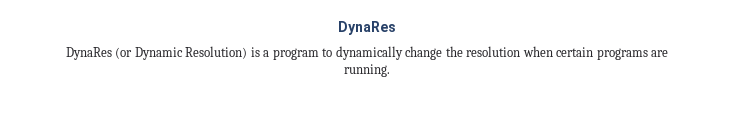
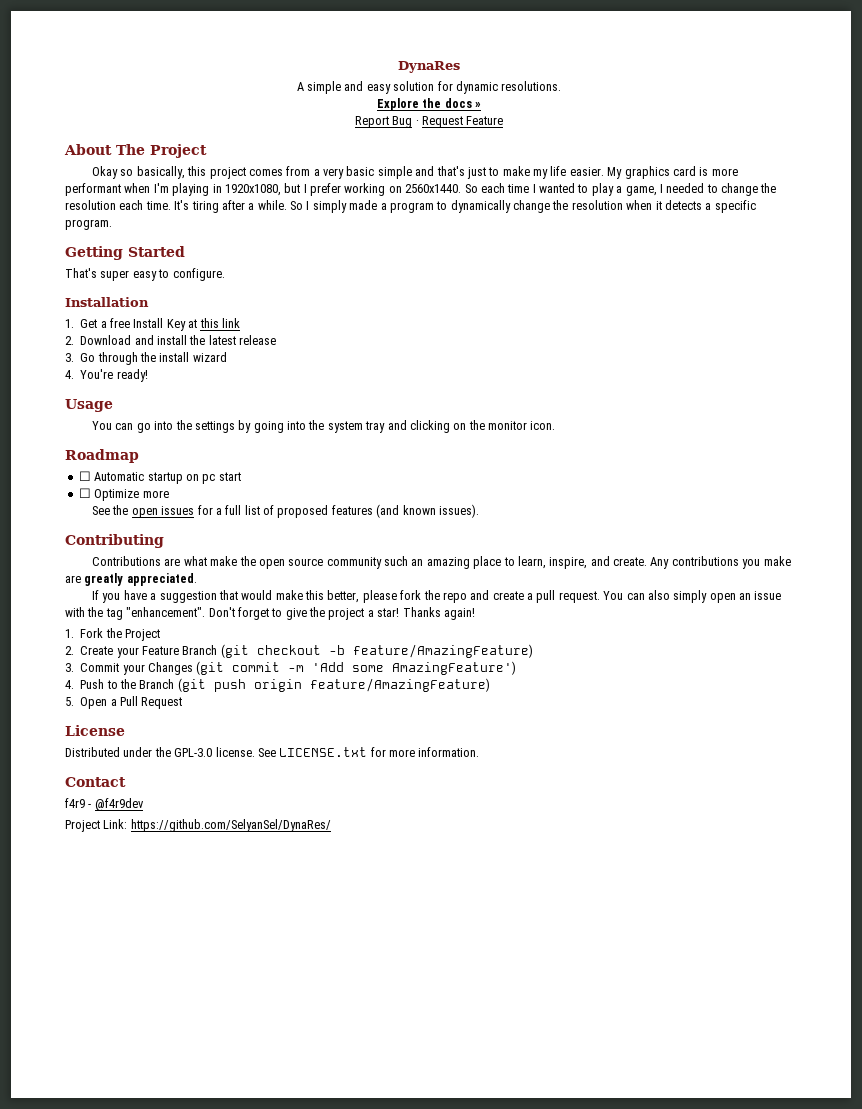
[65,46,260,60] DynaRes (or Dynamic Resolution) is -> [296,81,562,94] [376,98,482,111] [354,116,504,128] [64,144,207,158] [92,166,738,179] [65,183,777,196] [65,200,378,213] A simple and easy solution for dynamic resolutions. // Explore the docs » // Report Bug · Request Feature // About The Project // Okay so basically, this project comes from a very basic simple and that's just to make my life easier. My graphics card is more performant when I'm playing in 1920x1080, but I prefer working on 2560x1440. So each time I wanted to play a game, I needed to change the resolution each time. It's tiring after a while. So I simply made
[556,47,669,60] [344,64,390,77] certain programs are running. -> [655,200,756,213] [65,219,112,230] [65,246,185,260] [65,268,225,281] [65,297,149,307] [65,318,240,331] [65,335,277,345] [65,352,227,365] [65,369,148,382] [65,399,113,412] [92,420,556,433] [65,449,139,463] [78,471,241,484] [78,488,169,501] [92,504,479,518] [65,534,164,548] [92,556,791,569] [65,573,197,586] [92,590,782,603] [65,607,475,620] [65,628,160,641] [65,644,533,658] [65,661,517,675] [65,678,490,692] [65,696,183,709] [65,725,125,736] [65,747,480,757] [65,777,126,787] [65,798,144,811] [65,819,331,832] it detects a specific program. // Getting Started // That's super easy to configure. // Installation // 1. Get a free Install Key at this link // 2. Download and install the latest release // 3. Go through the install wizard // 4. You're ready! // Usage // You can go into the settings by going into the system tray and clicking on the monitor icon. // Roadmap // ☐ Automatic startup on pc start // ☐ Optimize more // See the open issues for a full list of proposed features (and known issues). // Contributing // Contributions are what make the open source community such an amazing place to learn, inspire, and create. Any contributions you make are greatly appreciated. // If you have a suggestion that would make this better, please fork the repo and create a pull request. You can also simply open an issue with the tag "enhancement". Don't forget to give the project a star! Thanks again! // 1. Fork the Project // 2. Create your Feature Branch (git checkout -b feature/AmazingFeature) // 3. Commit your Changes (git commit -m 'Add some AmazingFeature') // 4. Push to the Branch (git push origin feature/AmazingFeature) // 5. Open a Pull Request // License // Distributed under the GPL-3.0 license. See LICENSE.txt for more information. // Contact // f4r9 - @f4r9dev // Project Link: https://github.com/SelyanSel/DynaRes/

